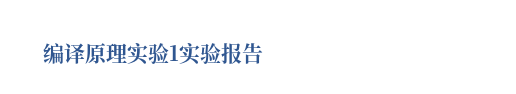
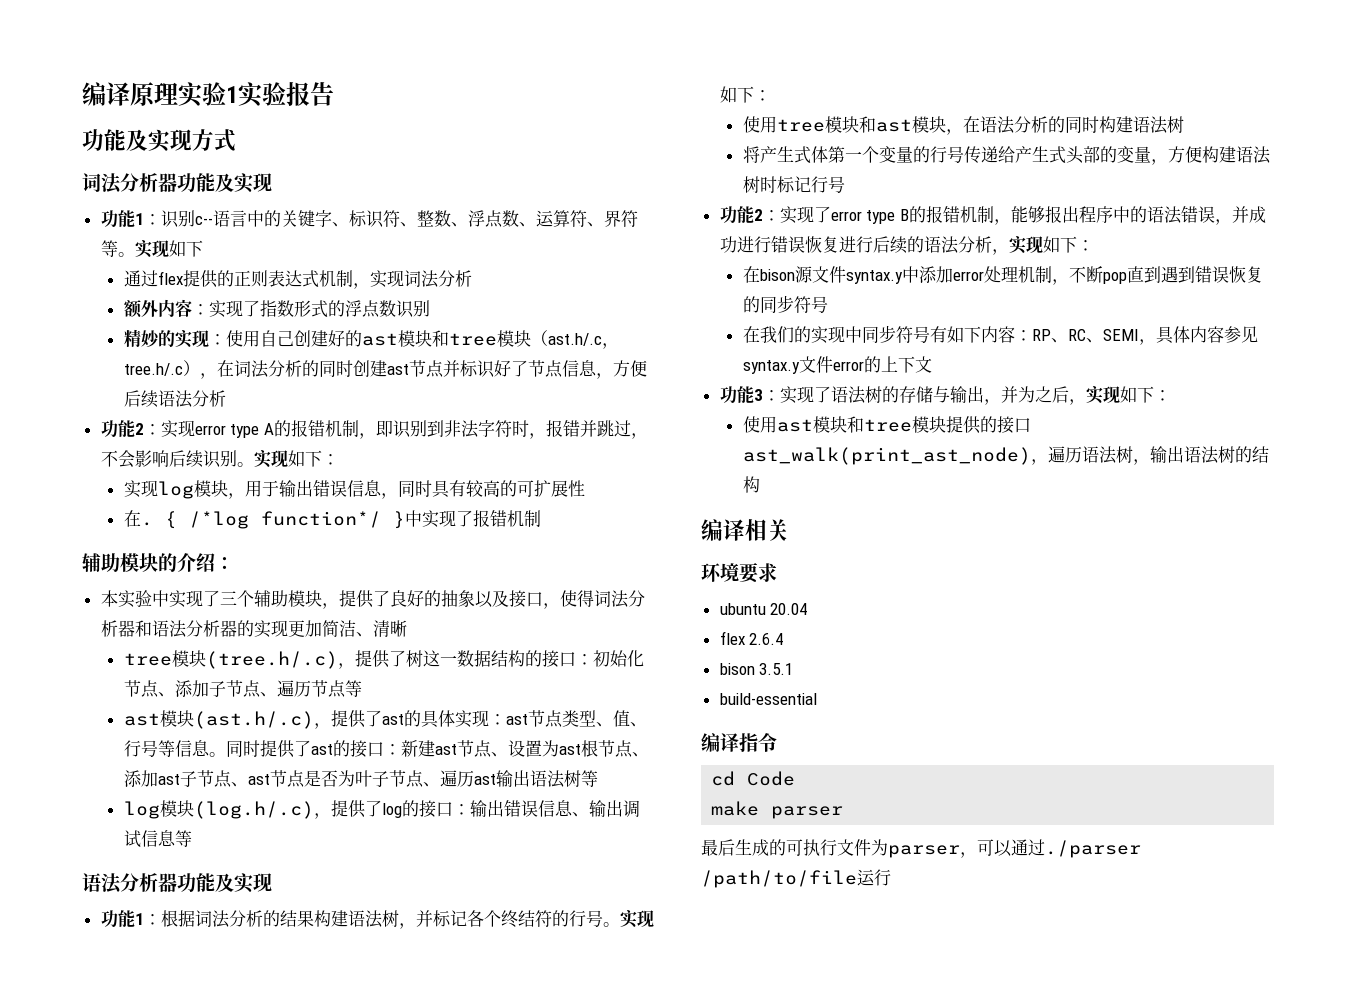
(263, 53) none -> [82,129,236,152] [82,173,272,194] [100,210,638,228] [100,240,203,258] [123,270,472,289] [122,299,430,318] [123,329,619,349] [123,360,647,379] [123,390,226,408] [100,420,648,439] [100,450,339,468] [123,480,585,499] [123,510,541,529] [82,553,234,572] [100,590,645,609] [100,620,407,638] [123,650,644,669] [123,680,362,698] [123,710,647,729] [123,740,649,758] [123,770,598,788] [123,800,640,819] [123,830,192,848] [82,873,272,894] [100,910,654,929] [719,86,771,103] [742,116,1184,135] [742,146,1271,165] [742,176,845,193] [719,206,1266,225] [719,236,1094,255] [742,266,1263,285] [742,295,828,313] [742,325,1258,345] [742,356,932,374] [719,386,1171,405] [742,416,1031,434] [742,446,1269,465] [742,476,760,493] [701,519,789,541] [701,563,777,583] [719,603,808,615] [719,631,784,645] [719,663,794,675] [719,693,817,705] [701,733,777,752] [711,771,796,786] [711,801,844,819] [701,839,1141,858] [701,869,891,888] // 功能及实现方式 // 词法分析器功能及实现 // 功能1：识别c--语言中的关键字、标识符、整数、浮点数、运算符、界符等。实现如下 // 通过flex提供的正则表达式机制，实现词法分析 // 额外内容：实现了指数形式的浮点数识别 // 精妙的实现：使用自己创建好的ast模块和tree模块（ast.h/.c，tree.h/.c），在词法分析的同时创建ast节点并标识好了节点信息，方便后续语法分析 // 功能2：实现error type A的报错机制，即识别到非法字符时，报错并跳过，不会影响后续识别。实现如下： // 实现log模块，用于输出错误信息，同时具有较高的可扩展性 // 在. { /*log function*/ }中实现了报错机制 // 辅助模块的介绍： // 本实验中实现了三个辅助模块，提供了良好的抽象以及接口，使得词法分析器和语法分析器的实现更加简洁、清晰 // tree模块(tree.h/.c)，提供了树这一数据结构的接口：初始化节点、添加子节点、遍历节点等 // ast模块(ast.h/.c)，提供了ast的具体实现：ast节点类型、值、行号等信息。同时提供了ast的接口：新建ast节点、设置为ast根节点、添加ast子节点、ast节点是否为叶子节点、遍历ast输出语法树等 // log模块(log.h/.c)，提供了log的接口：输出错误信息、输出调试信息等 // 语法分析器功能及实现 // 功能1：根据词法分析的结果构建语法树，并标记各个终结符的行号。实现如下： // 使用tree模块和ast模块，在语法分析的同时构建语法树 // 将产生式体第一个变量的行号传递给产生式头部的变量，方便构建语法树时标记行号 // 功能2：实现了error type B的报错机制，能够报出程序中的语法错误，并成功进行错误恢复进行后续的语法分析，实现如下： // 在bison源文件syntax.y中添加error处理机制，不断pop直到遇到错误恢复的同步符号 // 在我们的实现中同步符号有如下内容：RP、RC、SEMI，具体内容参见syntax.y文件error的上下文 // 功能3：实现了语法树的存储与输出，并为之后，实现如下： // 使用ast模块和tree模块提供的接口ast_walk(print_ast_node)，遍历语法树，输出语法树的结构 // 编译相关 // 环境要求 // ubuntu 20.04 // flex 2.6.4 // bison 3.5.1 // build-essential // 编译指令 // cd Code // make parser // 最后生成的可执行文件为parser，可以通过./parser /path/to/file运行

